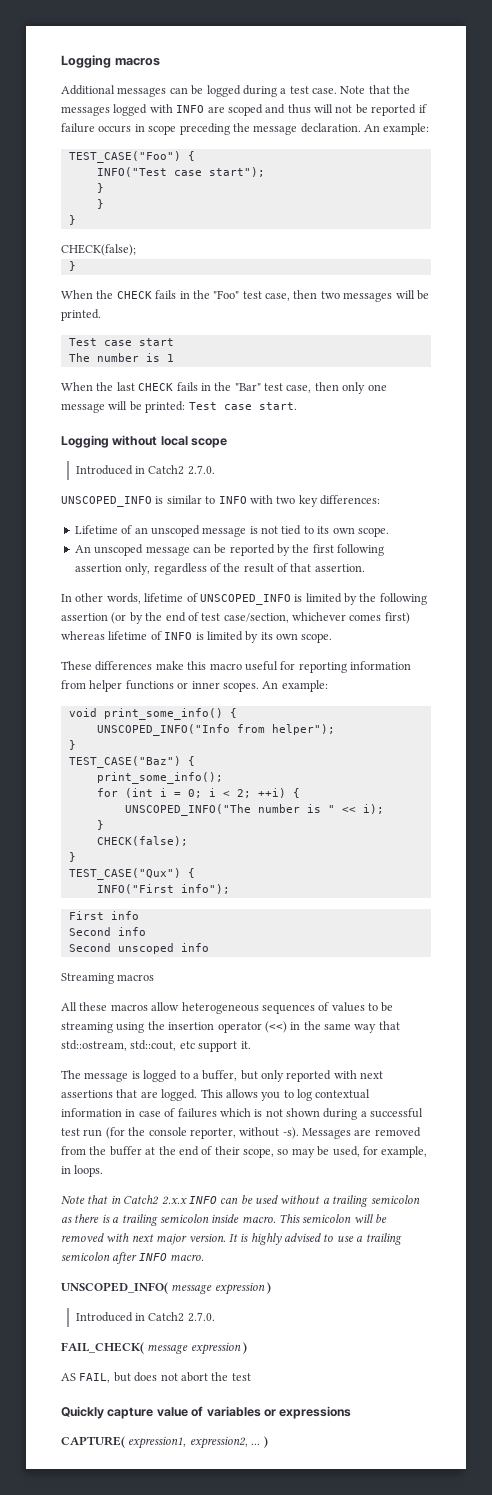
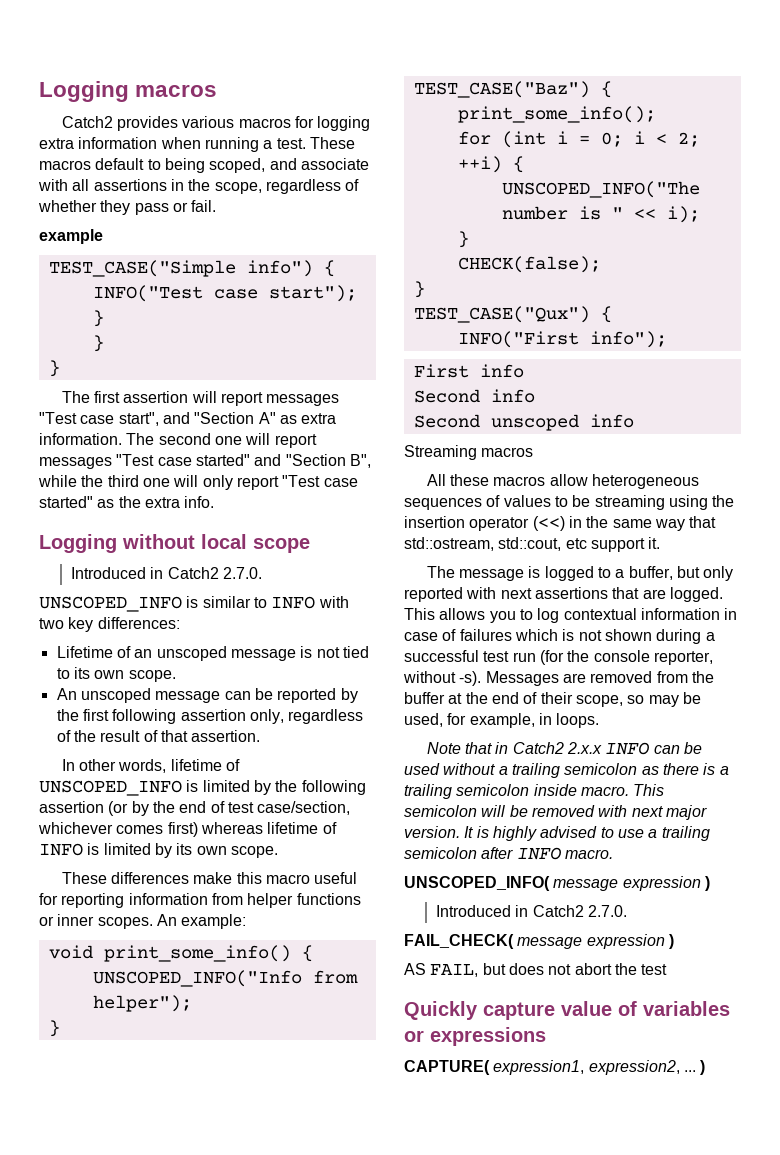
[61,85,411,97] [61,104,427,116] [61,123,430,135] [68,151,181,163] Additional messages can be logged during a test case. Note that the messages logged with INFO are scoped and thus will not be reported if failure occurs in scope preceding the message declaration. An example: // TEST_CASE("Foo") -> [61,116,371,131] [39,137,355,152] [39,158,369,173] [38,179,360,194] [38,200,217,215] [39,229,103,244] [48,260,313,277] Catch2 provides various macros for logging extra information when running a test. These macros default to being scoped, and associate with all assertions in the scope, regardless of whether they pass or fail. // example // TEST_CASE("Simple info")
[61,244,136,256] [68,261,76,271] [61,290,429,302] [61,309,101,321] [68,338,174,346] [68,353,174,362] [61,382,387,394] [61,401,297,413] CHECK(false); // } // When the CHECK fails in the "Foo" test case, then two messages will be printed. // Test case start // The number is 1 // When the last CHECK fails in the "Bar" test case, then only one message will be printed: Test case start. -> [61,391,340,406] [39,412,337,426] [39,433,317,448] [39,454,371,469] [38,475,358,490] [39,496,215,508] The first assertion will report messages "Test case start", and "Section A" as extra information. The second one will report messages "Test case started" and "Section B", while the third one will only report "Test case started" as the extra info.

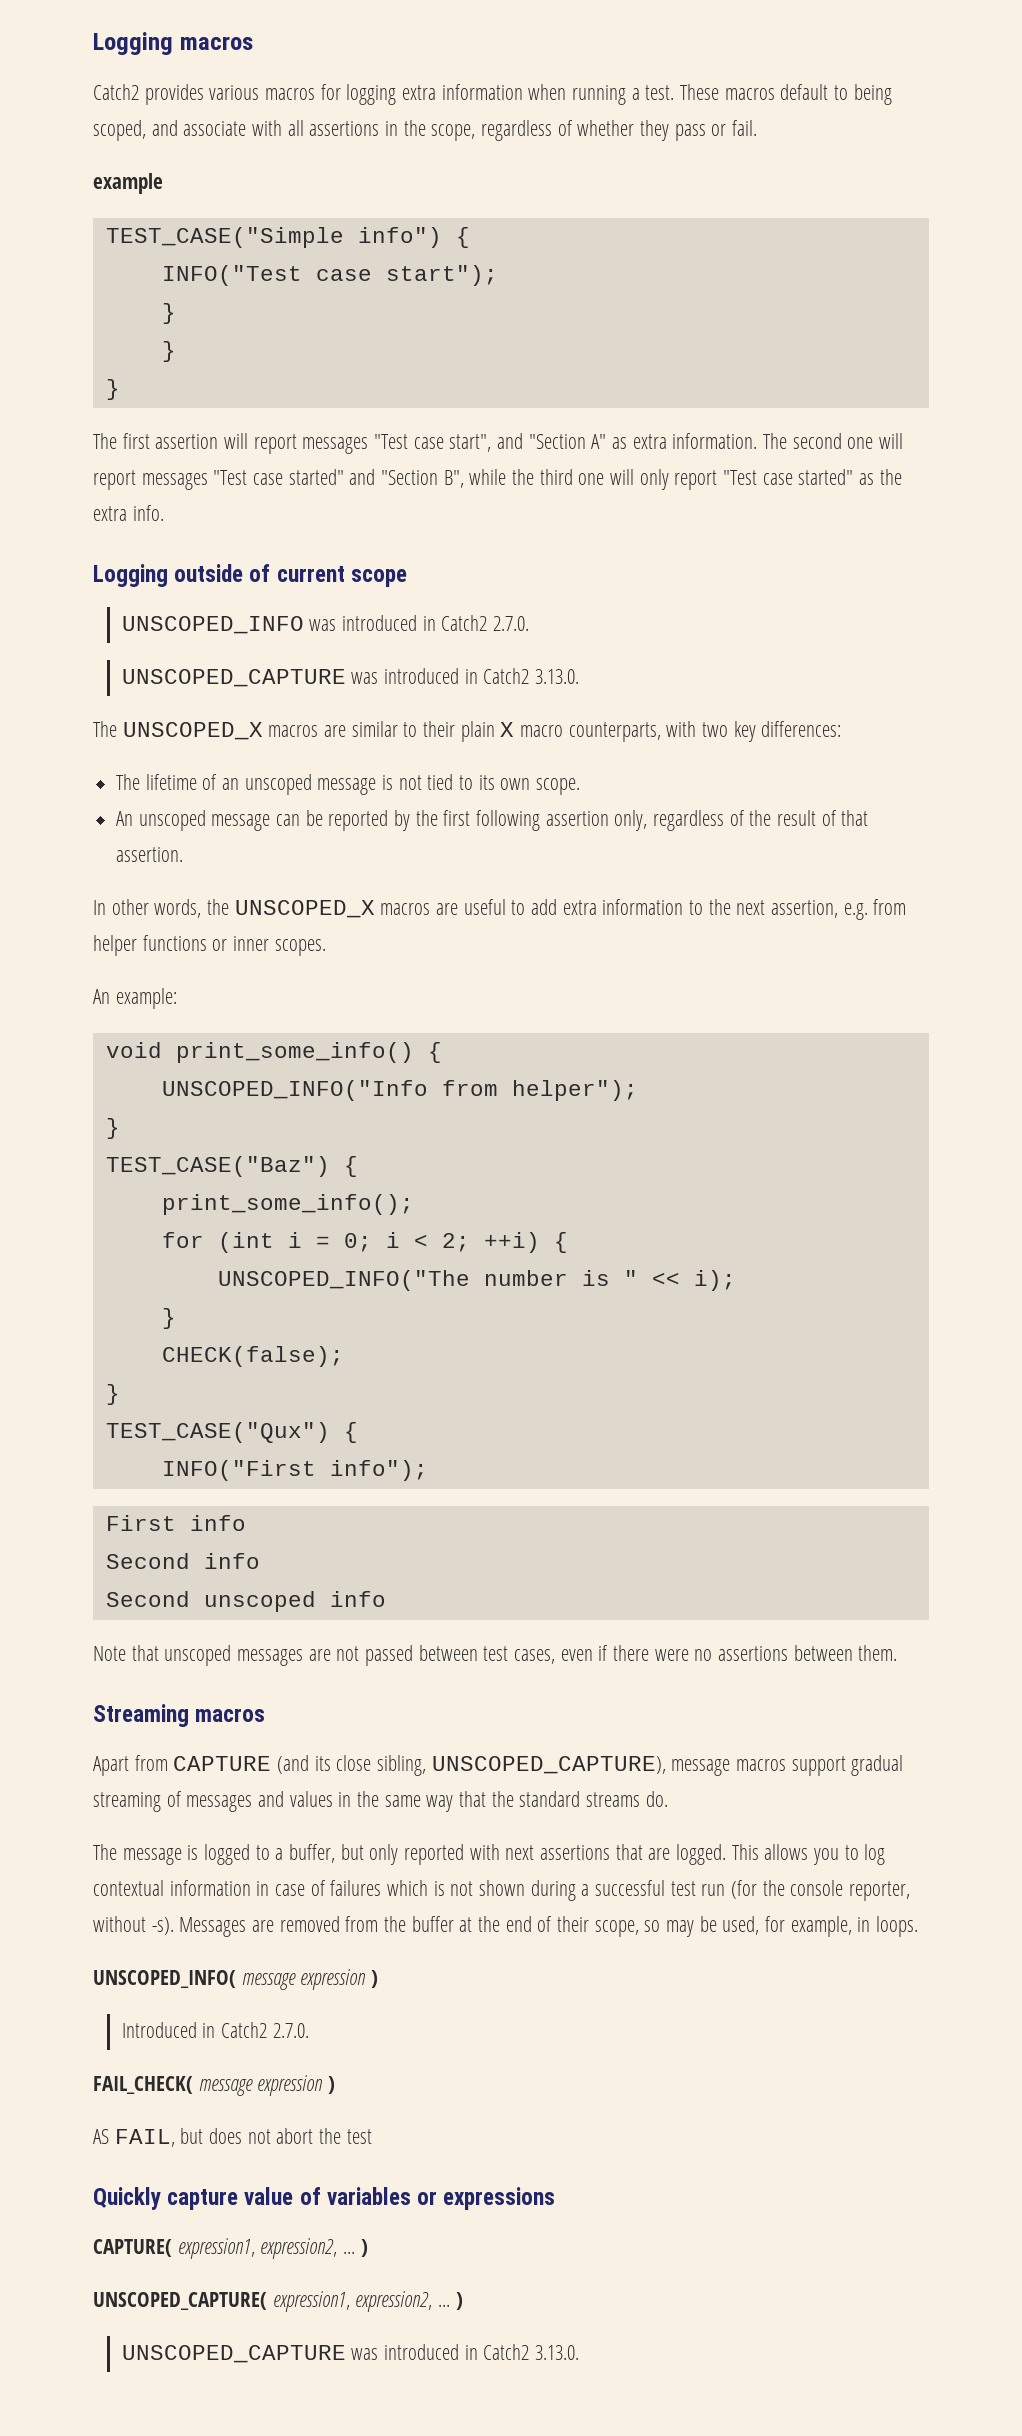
[122,534,310,553] [70,567,262,579] [39,596,316,612] without local scope // Introduced in Catch2 2.7.0. // UNSCOPED_INFO is similar to INFO -> [174,564,407,587] [121,615,530,634] [121,668,580,687] [93,721,661,742] outside of current scope // UNSCOPED_INFO was introduced in Catch2 2.7.0. // UNSCOPED_CAPTURE was introduced in Catch2 3.13.0. // The UNSCOPED_X macros are similar to their plain X macro counterparts,
[56,646,113,658] Lifetime -> [116,774,197,790] The lifetime
[170,759,240,771] [39,780,366,796] [39,801,351,816] [38,822,337,837] [39,843,278,858] [61,872,358,884] [39,893,208,908] lifetime of UNSCOPED_INFO is limited by the following assertion (or by the end of test case/section, whichever comes first) whereas lifetime of INFO is limited by its own scope. // These differences make this macro useful for reporting information -> [207,899,868,920] the UNSCOPED_X macros are useful to add extra information to the next assertion, e.g.
(153, 923) none -> (326, 947) //
[404,445,534,460] [426,474,699,489] [404,495,735,510] [404,516,565,531] Streaming macros // All these macros allow heterogeneous sequences of values to be streaming using the insertion operator (<<) -> [93,1645,898,1666] [93,1704,266,1727] [93,1755,904,1776] [93,1791,333,1812] Note that unscoped messages are not passed between test cases, even if there were no assertions between them. // Streaming macros // Apart from CAPTURE (and its close sibling, UNSCOPED_CAPTURE), message macros support gradual streaming of messages and values
[404,537,661,552] std::ostream, std::cout, etc support it. -> [491,1791,668,1807] the standard streams do.
[426,742,702,755] [404,763,729,778] [404,784,665,799] [404,805,707,820] [404,826,710,841] [404,847,613,860] // Note that in Catch2 2.x.x INFO can be used without a trailing semicolon as there is a trailing semicolon inside macro. This semicolon will be removed with next major version. It is highly advised to use a trailing semicolon after INFO macro. -> (919, 1926) none
(706, 1067) none -> [93,2291,463,2312] [121,2344,580,2363] // UNSCOPED_CAPTURE( expression1, expression2, ... ) // UNSCOPED_CAPTURE was introduced in Catch2 3.13.0.

